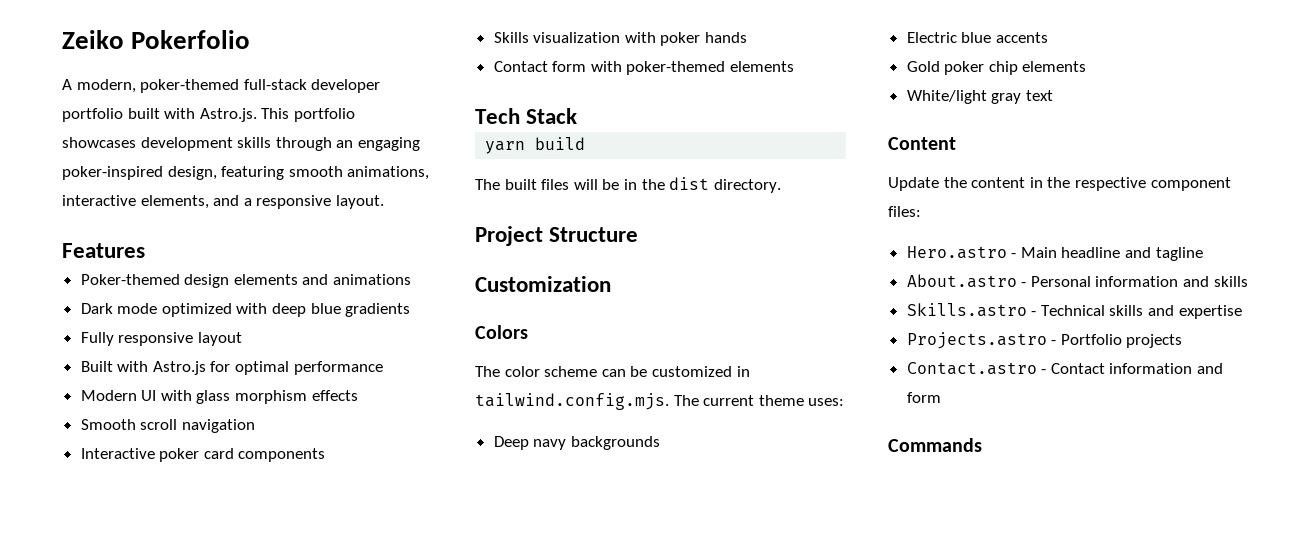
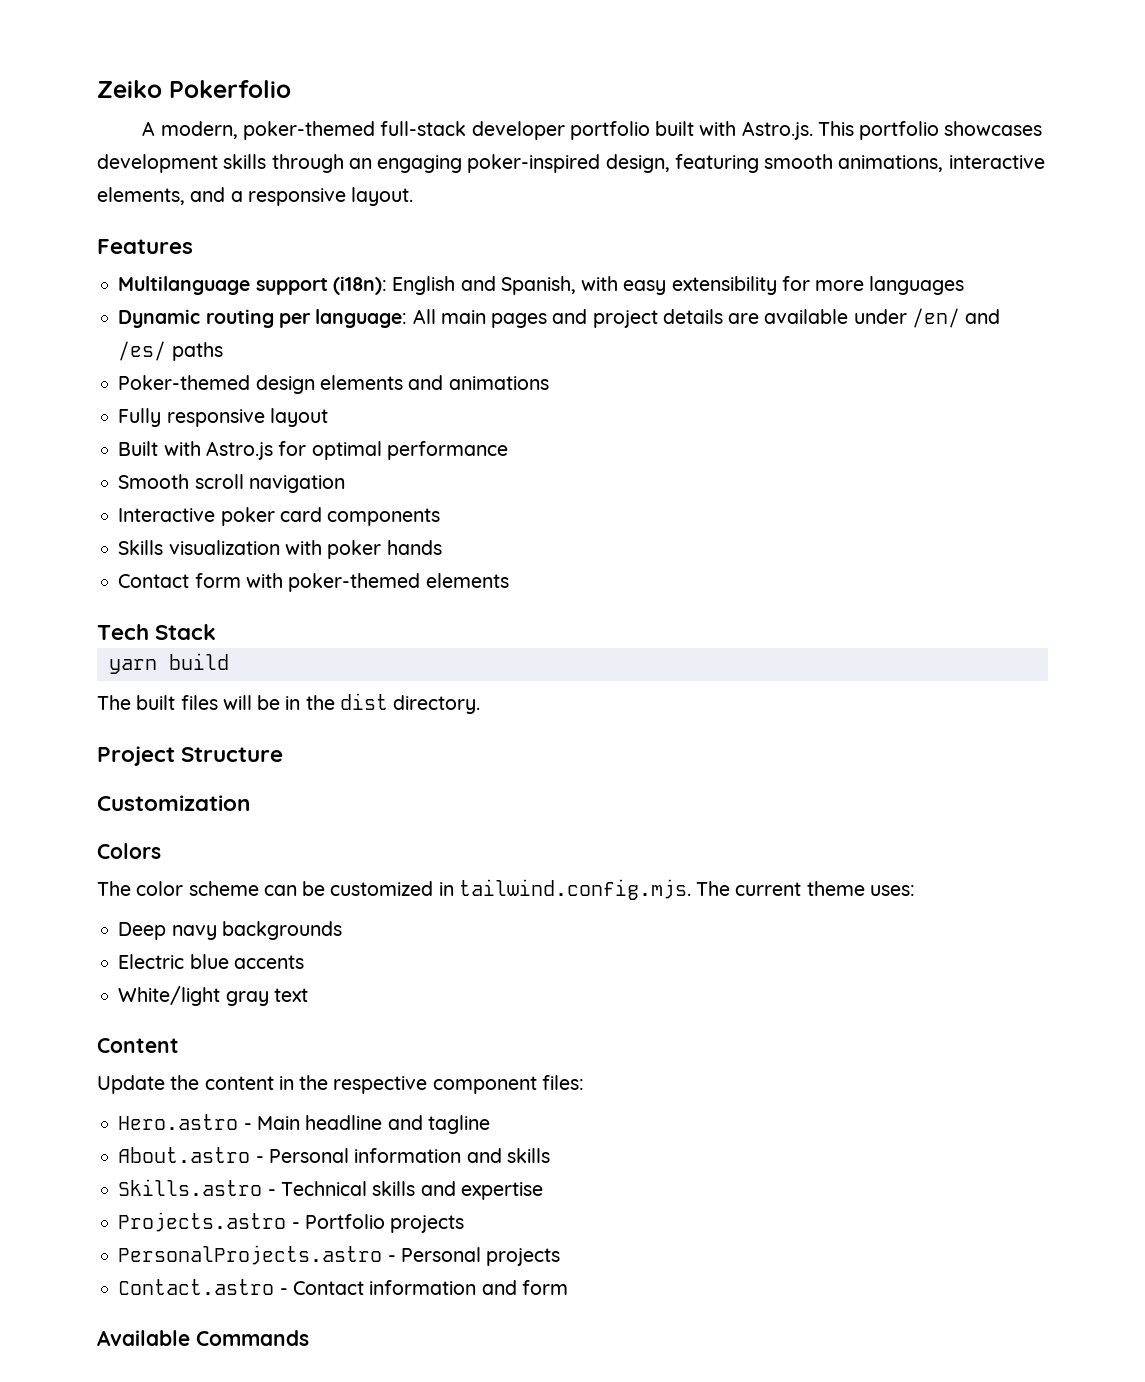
(145, 250) none -> [118,276,965,295] [118,308,1001,328] [118,341,223,361] // Multilanguage support (i18n): English and Spanish, with easy extensibility for more languages // Dynamic routing per language: All main pages and project details are available under /en/ and /es/ paths
[80,303,411,317] // Dark mode optimized with deep blue gradients -> (549, 383) none
[80,390,358,404] // Modern UI with glass morphism effects -> (508, 450) none
[906,61,1087,75] // Gold poker chip elements -> (304, 962) none
(1183, 341) none -> [118,1245,561,1266] // PersonalProjects.astro - Personal projects
(941, 397) none -> [97,1330,190,1346] Available

